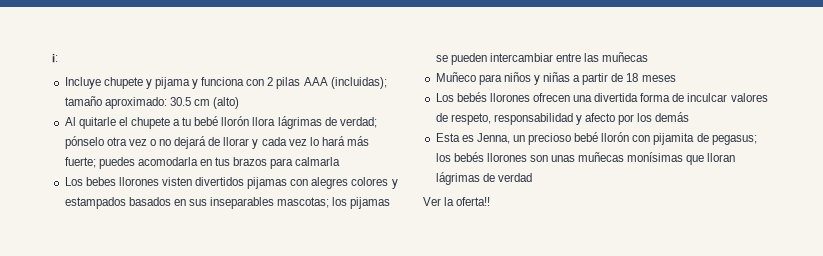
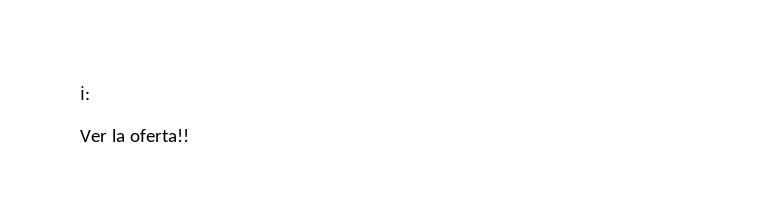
[64,77,387,89] [64,96,240,109] [64,116,377,129] [64,136,370,149] [64,157,341,169] [64,177,398,189] [64,197,391,209] [435,52,649,65] [435,72,676,85] [435,92,768,102] [435,112,690,125] [435,132,757,145] [435,152,736,165] [435,172,532,185] // Incluye chupete y pijama y funciona con 2 pilas AAA (incluidas); tamaño aproximado: 30.5 cm (alto) // Al quitarle el chupete a tu bebé llorón llora lágrimas de verdad; pónselo otra vez o no dejará de llorar y cada vez lo hará más fuerte; puedes acomodarla en tus brazos para calmarla // Los bebes llorones visten divertidos pijamas con alegres colores y estampados basados en sus inseparables mascotas; los pijamas se pueden intercambiar entre las muñecas // Muñeco para niños y niñas a partir de 18 meses // Los bebés llorones ofrecen una divertida forma de inculcar valores de respeto, responsabilidad y afecto por los demás // Esta es Jenna, un precioso bebé llorón con pijamita de pegasus; los bebés llorones son unas muñecas monísimas que lloran lágrimas de verdad -> (90, 93) none

